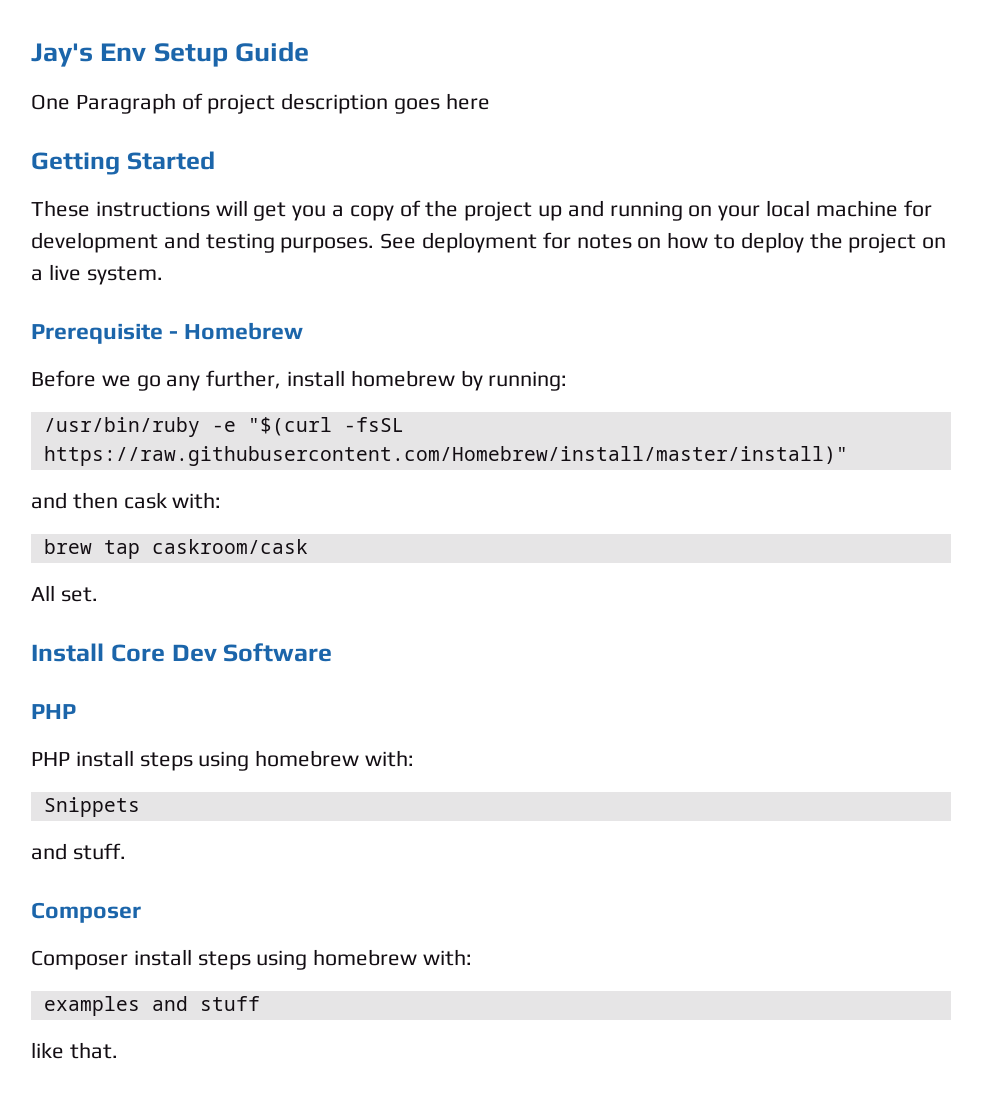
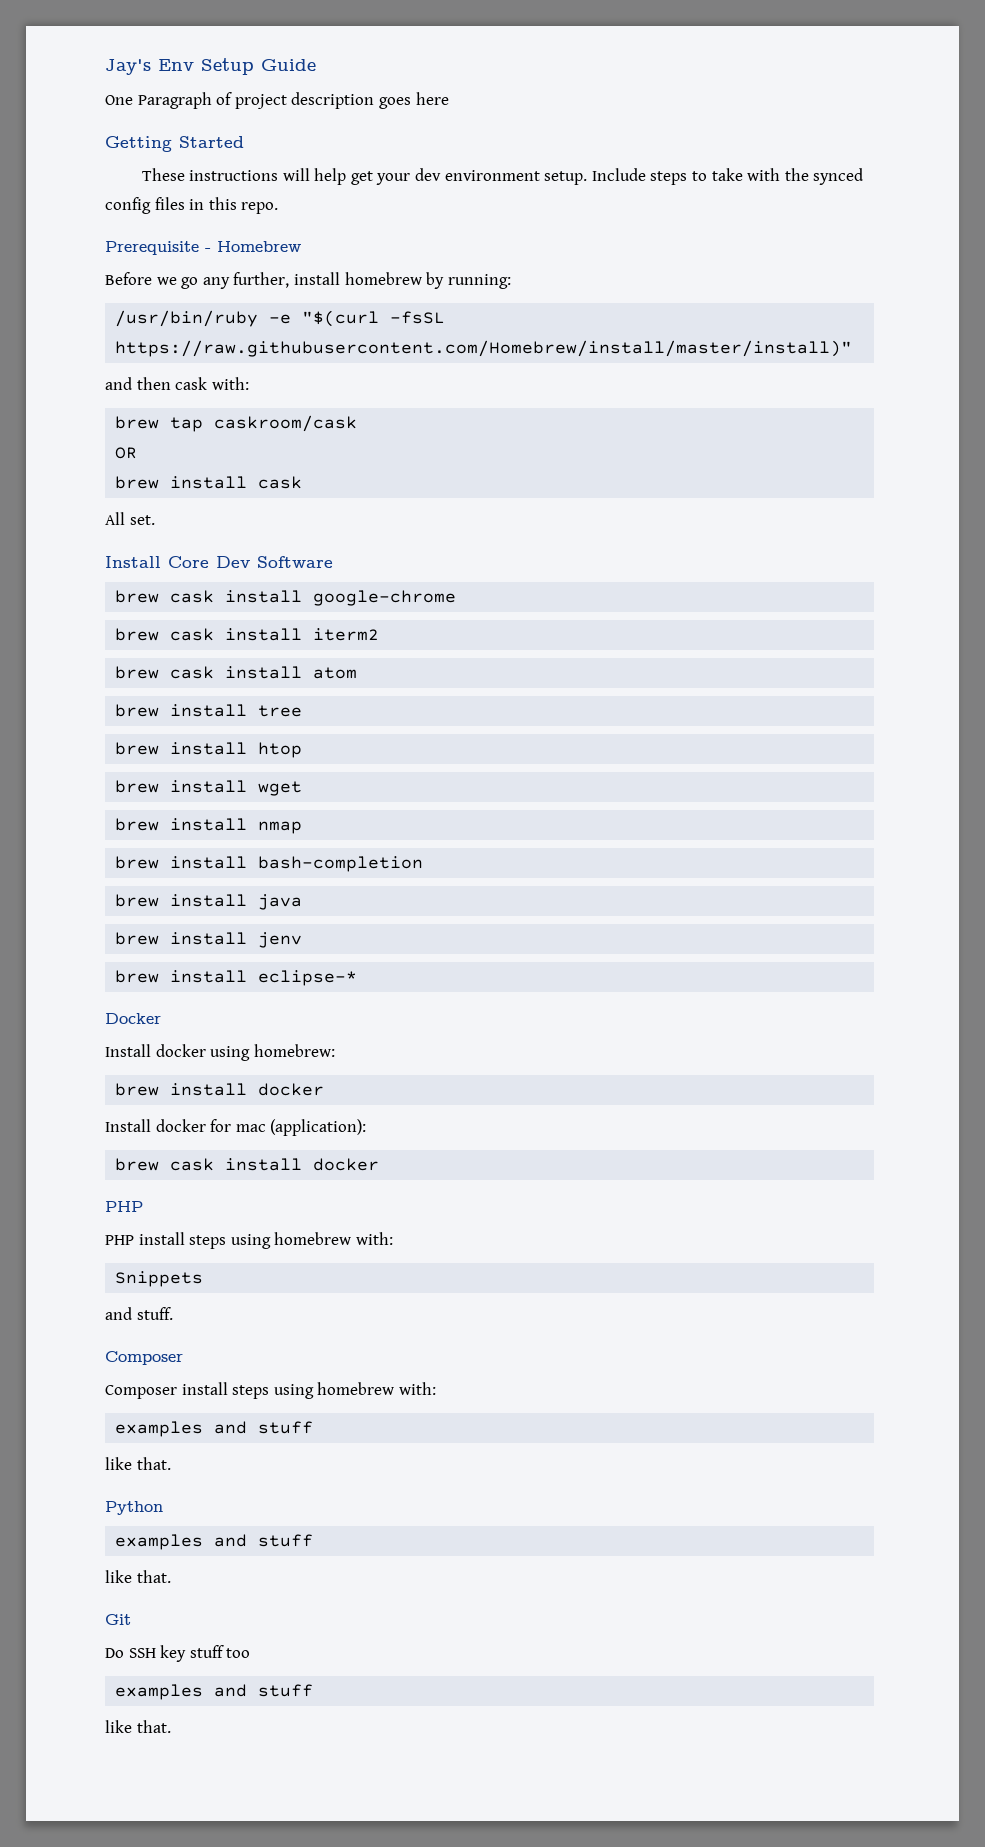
[253,200,932,221] [31,232,947,253] [31,264,163,285] get you a copy of the project up and running on your local machine for development and testing purposes. See deployment for notes on how to deploy the project on a live system. -> [314,168,864,185] [105,197,279,214] help get your dev environment setup. Include steps to take with the synced config files in this repo.
(308, 546) none -> [115,447,138,459] [115,476,303,489] // OR // brew install cask
(333, 652) none -> [115,590,457,606] [115,628,380,641] [115,666,358,679] [115,704,303,717] [115,742,303,758] [115,780,303,796] [115,818,303,834] [115,856,424,872] [115,894,303,910] [115,932,303,948] [115,970,358,986] [105,1013,161,1024] [105,1044,335,1061] [115,1083,325,1096] [105,1119,367,1136] [115,1158,380,1171] // brew cask install google-chrome // brew cask install iterm2 // brew cask install atom // brew install tree // brew install htop // brew install wget // brew install nmap // brew install bash-completion // brew install java // brew install jenv // brew install eclipse-* // Docker // Install docker using homebrew: // brew install docker // Install docker for mac (application): // brew cask install docker
(118, 1050) none -> [105,1501,163,1515] [115,1534,314,1550] [105,1570,171,1583] [105,1614,131,1625] [105,1645,251,1662] [115,1684,314,1700] [105,1720,171,1733] // Python // examples and stuff // like that. // Git // Do SSH key stuff too // examples and stuff // like that.

